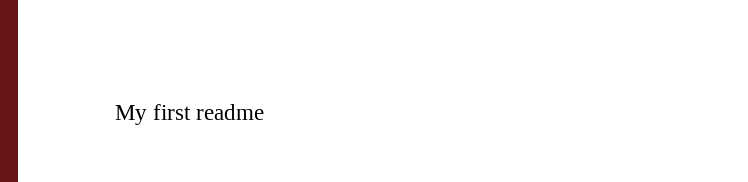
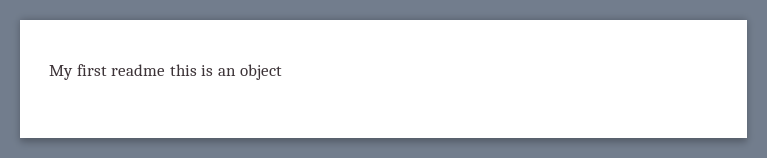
(265, 112) none -> [169,64,282,80] this is an object

